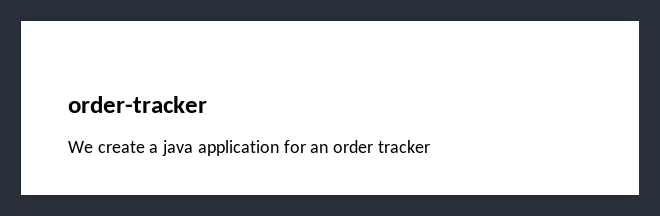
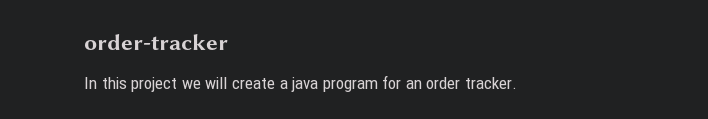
[68,141,93,153] We -> [84,77,228,92] In this project we will
[197,140,279,156] application -> [322,79,378,92] program
[377,140,430,153] tracker -> [465,77,518,89] tracker.

